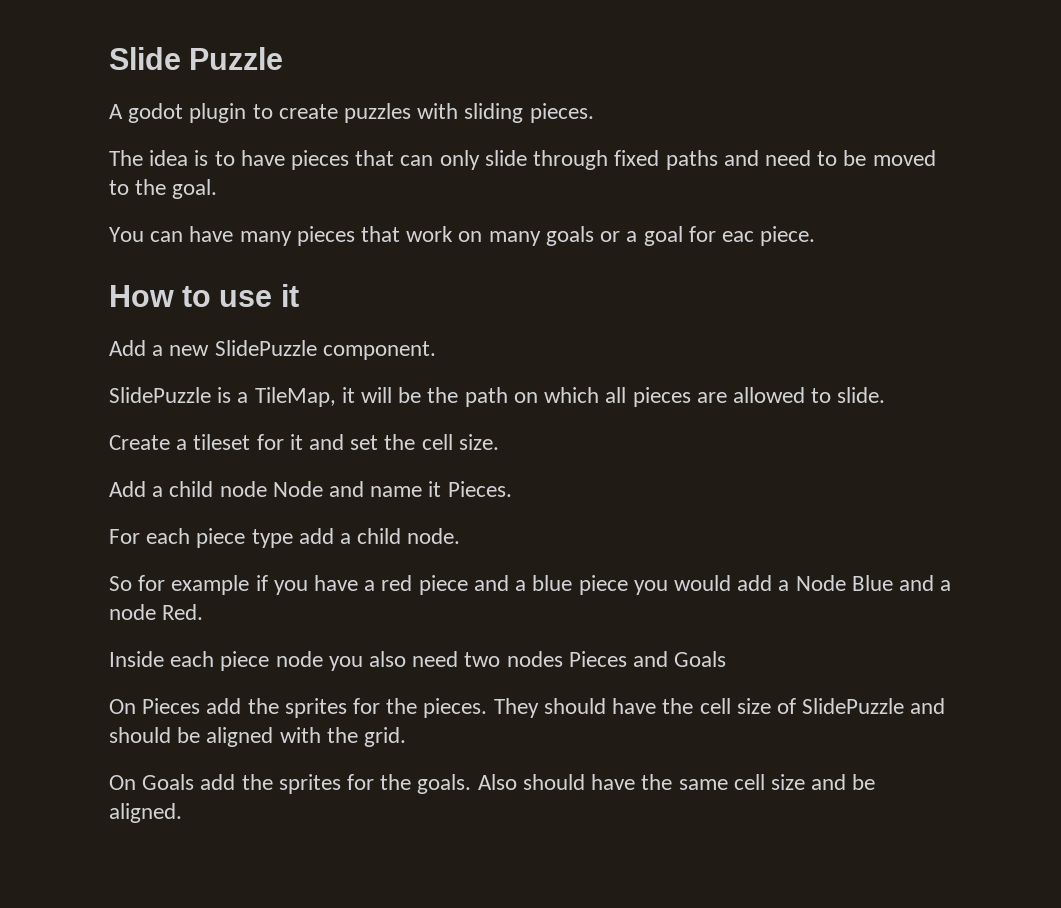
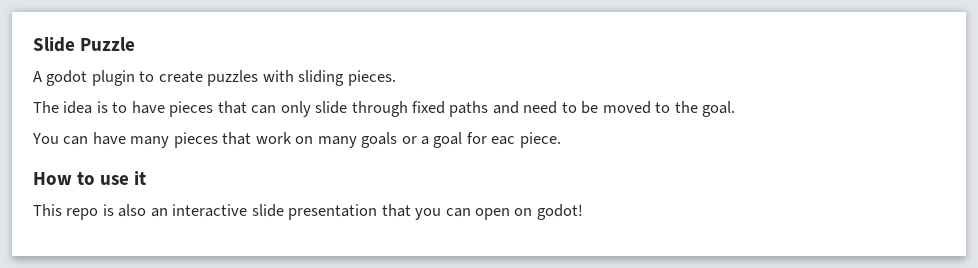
[109,340,436,360] [109,387,886,407] [109,434,499,450] [109,481,512,497] [109,528,461,548] [109,575,952,595] [109,604,204,620] [109,651,727,671] [109,698,946,718] [109,727,407,747] [109,774,876,794] [109,803,182,823] Add a new SlidePuzzle component. // SlidePuzzle is a TileMap, it will be the path on which all pieces are allowed to slide. // Create a tileset for it and set the cell size. // Add a child node Node and name it Pieces. // For each piece type add a child node. // So for example if you have a red piece and a blue piece you would add a Node Blue and a node Red. // Inside each piece node you also need two nodes Pieces and Goals // On Pieces add the sprites for the pieces. They should have the cell size of SlidePuzzle and should be aligned with the grid. // On Goals add the sprites for the goals. Also should have the same cell size and be aligned. -> [33,204,583,220] This repo is also an interactive slide presentation that you can open on godot!

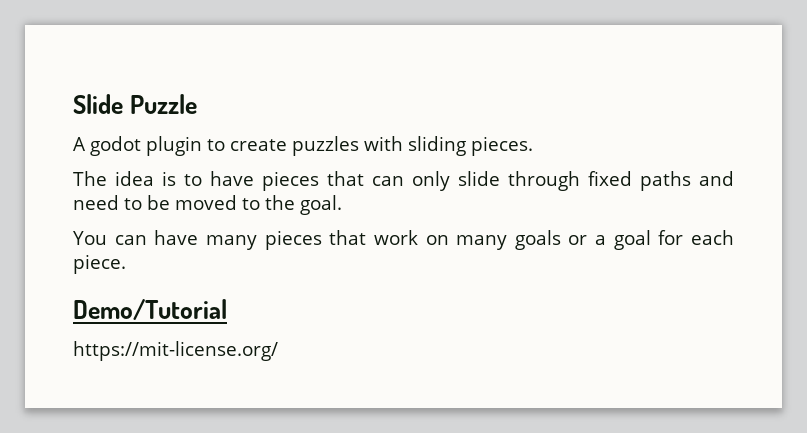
[491,136,516,145] eac -> [690,230,734,245] each
[33,171,147,185] [33,204,583,220] How to use it // This repo is also an interactive slide presentation that you can open on godot! -> [73,299,227,320] [73,341,278,361] Demo/Tutorial // https://mit-license.org/

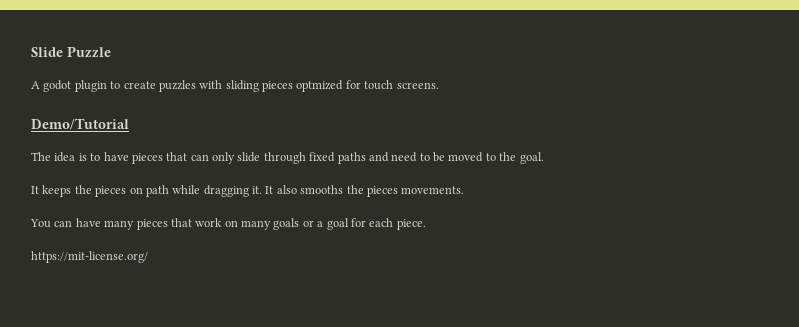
[471,136,533,156] pieces. -> [262,80,439,92] [31,118,129,130] pieces optmized for touch screens. // Demo/Tutorial
(342, 205) none -> [31,185,465,197] // It keeps the pieces on path while dragging it. It also smooths the pieces movements.
[73,299,227,320] // Demo/Tutorial -> (426, 224) none

